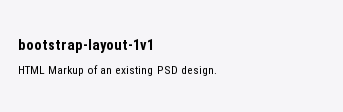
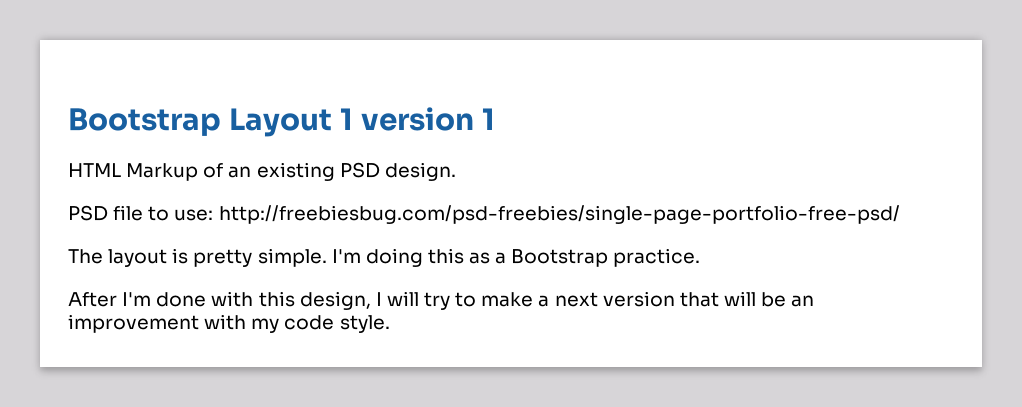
[18,39,154,53] bootstrap-layout-1v1 -> [68,107,495,137] Bootstrap Layout 1 version 1
(217, 71) none -> [68,205,900,224] [68,248,701,267] [68,291,815,310] [68,314,390,333] // PSD file to use: http://freebiesbug.com/psd-freebies/single-page-portfolio-free-psd/ // The layout is pretty simple. I'm doing this as a Bootstrap practice. // After I'm done with this design, I will try to make a next version that will be an improvement with my code style.

